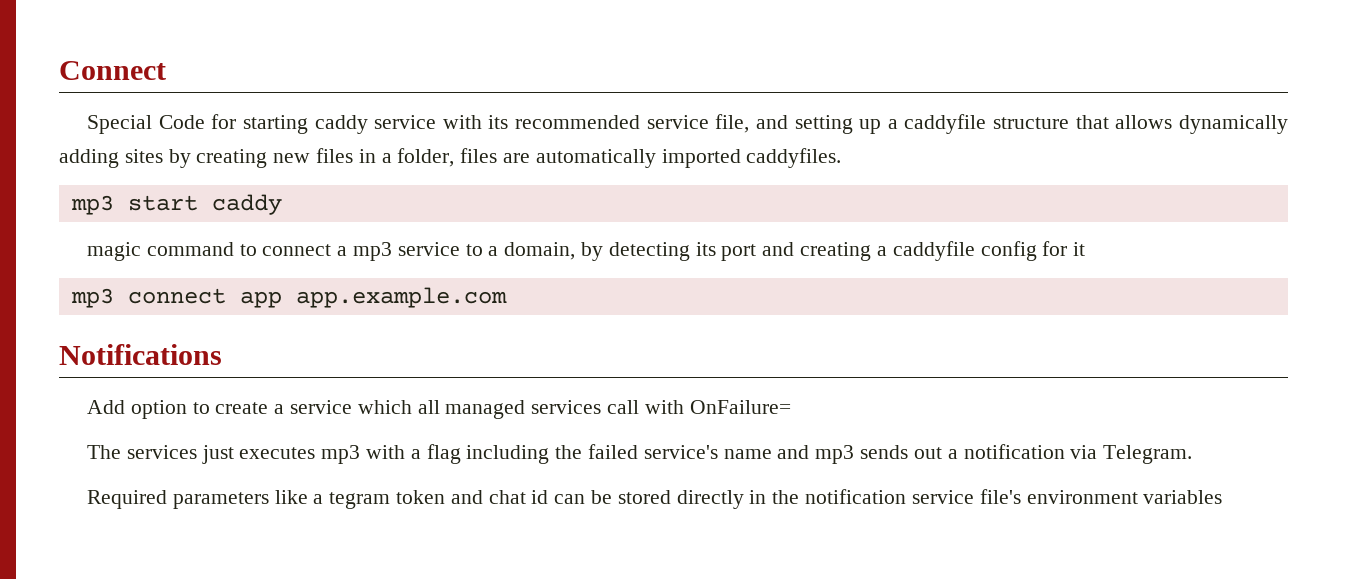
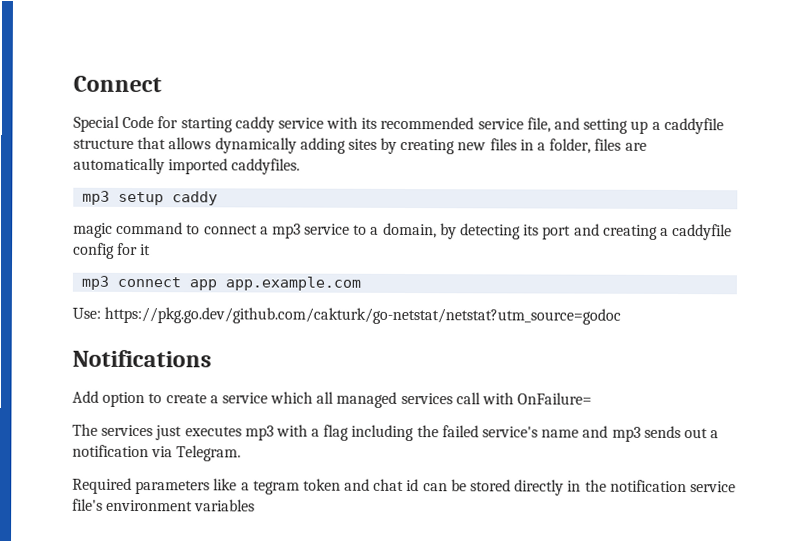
[127,195,198,211] start -> [118,191,165,206] setup
(507, 297) none -> [72,306,622,325] // Use: https://pkg.go.dev/github.com/cakturk/go-netstat/netstat?utm_source=godoc

